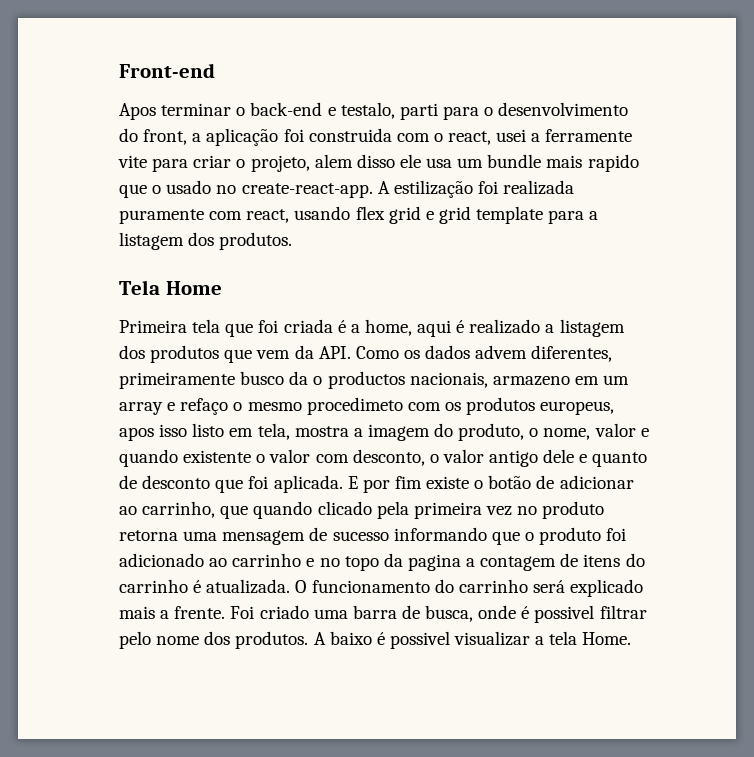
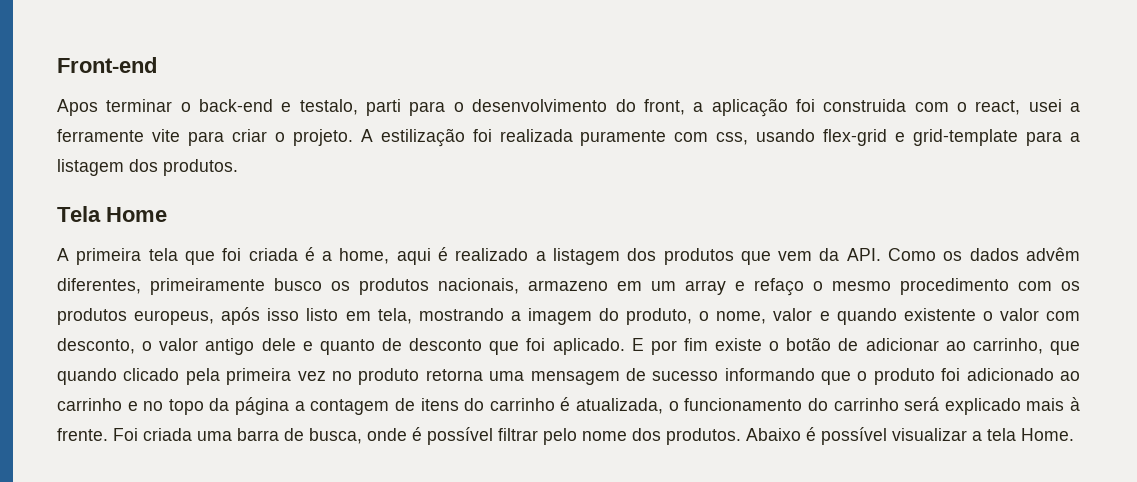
[250,154,639,172] [119,180,373,198] projeto, alem disso ele usa um bundle mais rapido que o usado no create-react-app. -> [292,129,353,146] projeto.
[246,206,544,224] react, usando flex grid e grid template -> [716,129,1019,146] css, usando flex-grid e grid-template
[119,320,187,333] Primeira -> [57,248,142,265] A primeira
[475,345,528,359] advem -> [1026,247,1081,261] advêm
[289,371,405,389] da o productos -> [331,278,429,295] os produtos
[306,397,403,415] procedimeto -> [900,278,1009,295] procedimento
[119,427,154,441] apos -> [221,307,261,325] após
[294,426,349,437] mostra -> [418,308,504,321] mostrando
[273,475,343,493] aplicada. -> [552,338,625,355] aplicado.
[407,554,461,571] pagina -> [235,397,290,415] página
[206,579,307,594] atualizada. O -> [576,398,679,414] atualizada, o
[160,610,170,619] a -> [1069,397,1080,411] à
[259,605,309,619] criado -> [143,428,192,441] criada
[534,605,595,623] possivel -> [427,427,493,445] possível
[313,631,450,649] A baixo é possivel -> [746,427,887,445] Abaixo é possível

